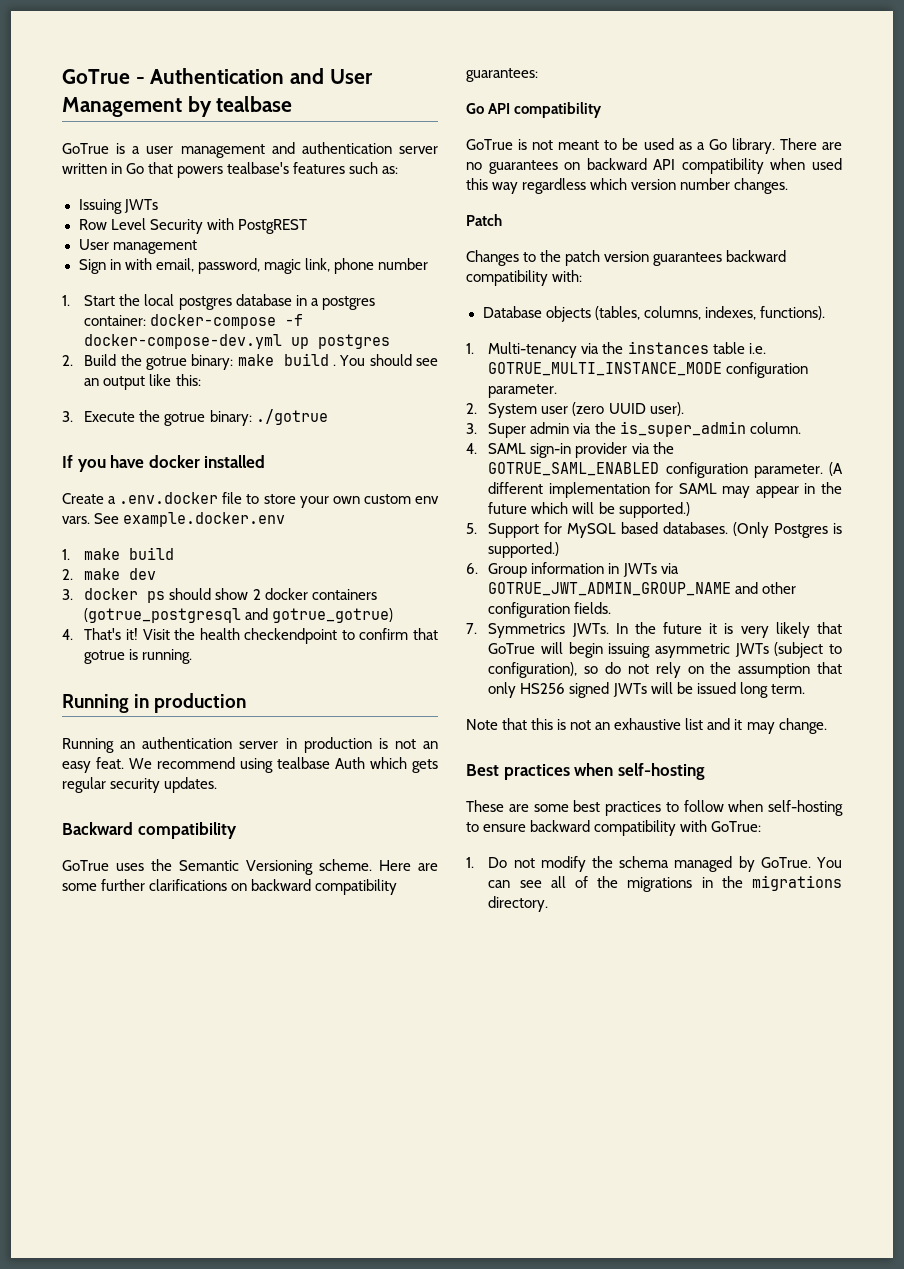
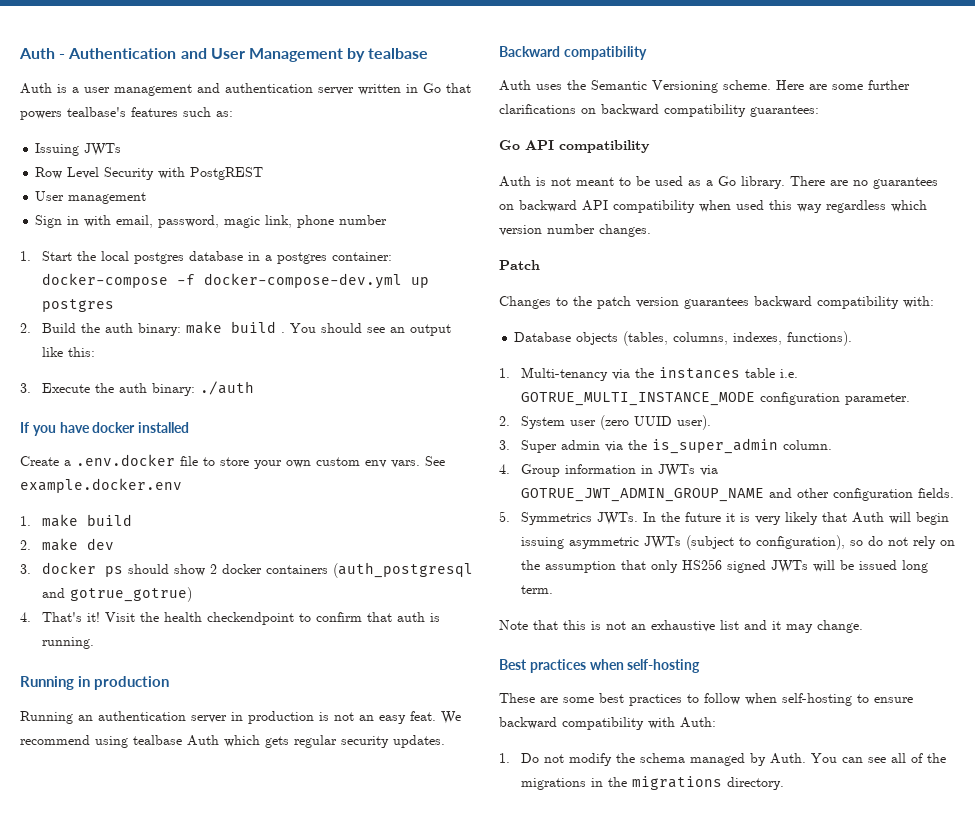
[62,69,130,84] GoTrue -> [19,48,55,59] Auth
[62,143,109,154] GoTrue -> [20,83,52,94] Auth
[146,356,188,370] gotrue -> [104,323,133,333] auth
[164,409,328,426] gotrue binary: ./gotrue -> [118,381,254,396] auth binary: ./auth
[84,608,242,623] (gotrue_postgresql -> [332,562,473,578] (auth_postgresql
[84,650,126,664] gotrue -> [396,612,425,622] auth
[62,860,109,871] GoTrue -> [499,80,531,91] Auth
[466,139,513,150] GoTrue -> [499,176,531,187] Auth
[488,442,674,458] [488,462,843,478] [488,482,842,498] [488,502,690,518] [466,522,843,538] [488,542,560,558] [466,563,478,574] SAML sign-in provider via the GOTRUE_SAML_ENABLED configuration parameter. (A different implementation for SAML may appear in the future which will be supported.) // 5. Support for MySQL based databases. (Only Postgres is supported.) // 6. -> (510, 469) none
[466,623,477,634] 7. -> [499,511,510,522] 5.
[488,643,536,654] GoTrue -> [851,512,884,523] Auth
[711,821,762,832] GoTrue: -> [680,717,716,728] Auth:
[760,857,811,868] GoTrue. -> [769,753,806,764] Auth.

